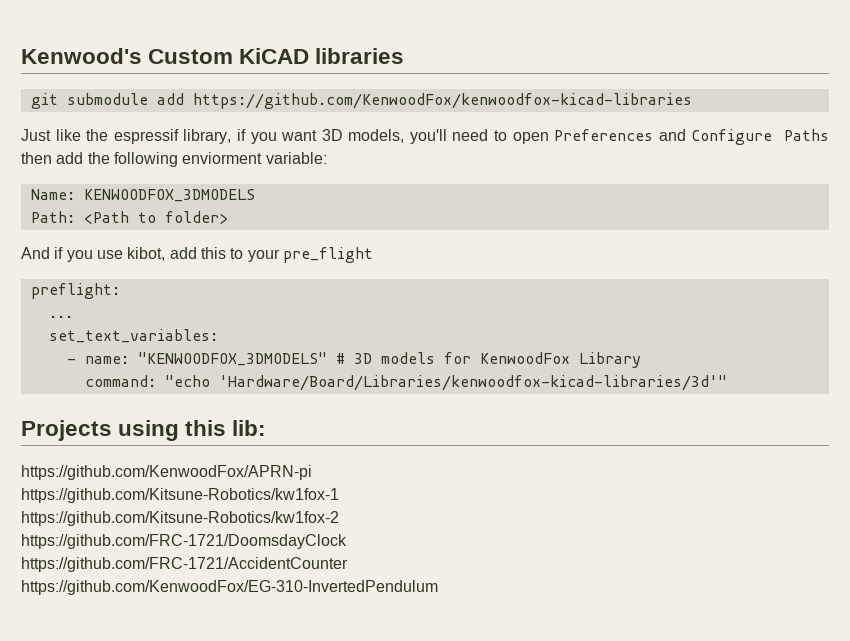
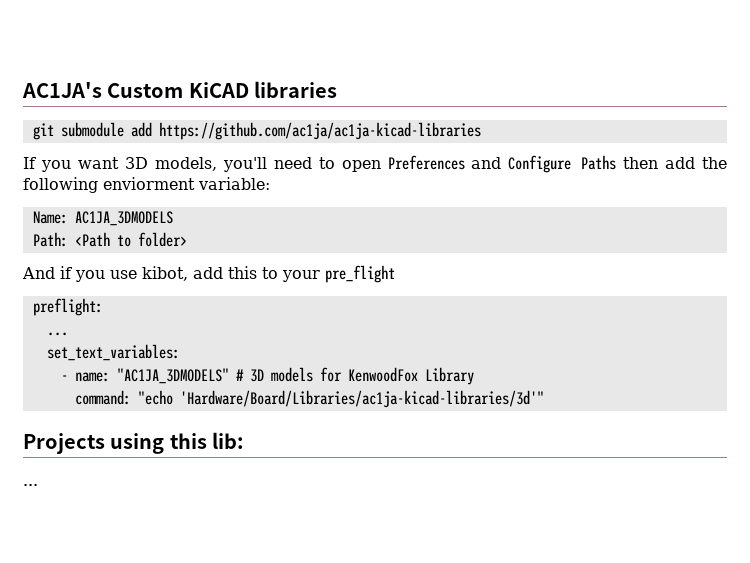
[21,48,142,64] Kenwood's -> [22,82,102,98] AC1JA's
[192,93,692,109] [21,129,246,144] https://github.com/KenwoodFox/kenwoodfox-kicad-libraries // Just like the espressif library, if -> [158,122,481,140] [23,157,36,169] https://github.com/ac1ja/ac1ja-kicad-libraries // If
[83,189,255,202] KENWOODFOX_3DMODELS -> [74,211,173,226] AC1JA_3DMODELS
[137,352,327,366] "KENWOODFOX_3DMODELS" -> [116,368,229,384] "AC1JA_3DMODELS"
[218,375,727,391] 'Hardware/Board/Libraries/kenwoodfox-kicad-libraries/3d'" -> [179,390,544,408] 'Hardware/Board/Libraries/ac1ja-kicad-libraries/3d'"
[21,465,312,480] [21,488,339,503] [21,511,339,526] [21,534,347,549] [21,557,348,572] [21,580,438,595] https://github.com/KenwoodFox/APRN-pi // https://github.com/Kitsune-Robotics/kw1fox-1 // https://github.com/Kitsune-Robotics/kw1fox-2 // https://github.com/FRC-1721/DoomsdayClock // https://github.com/FRC-1721/AccidentCounter // https://github.com/KenwoodFox/EG-310-InvertedPendulum -> [23,484,38,486] ...

